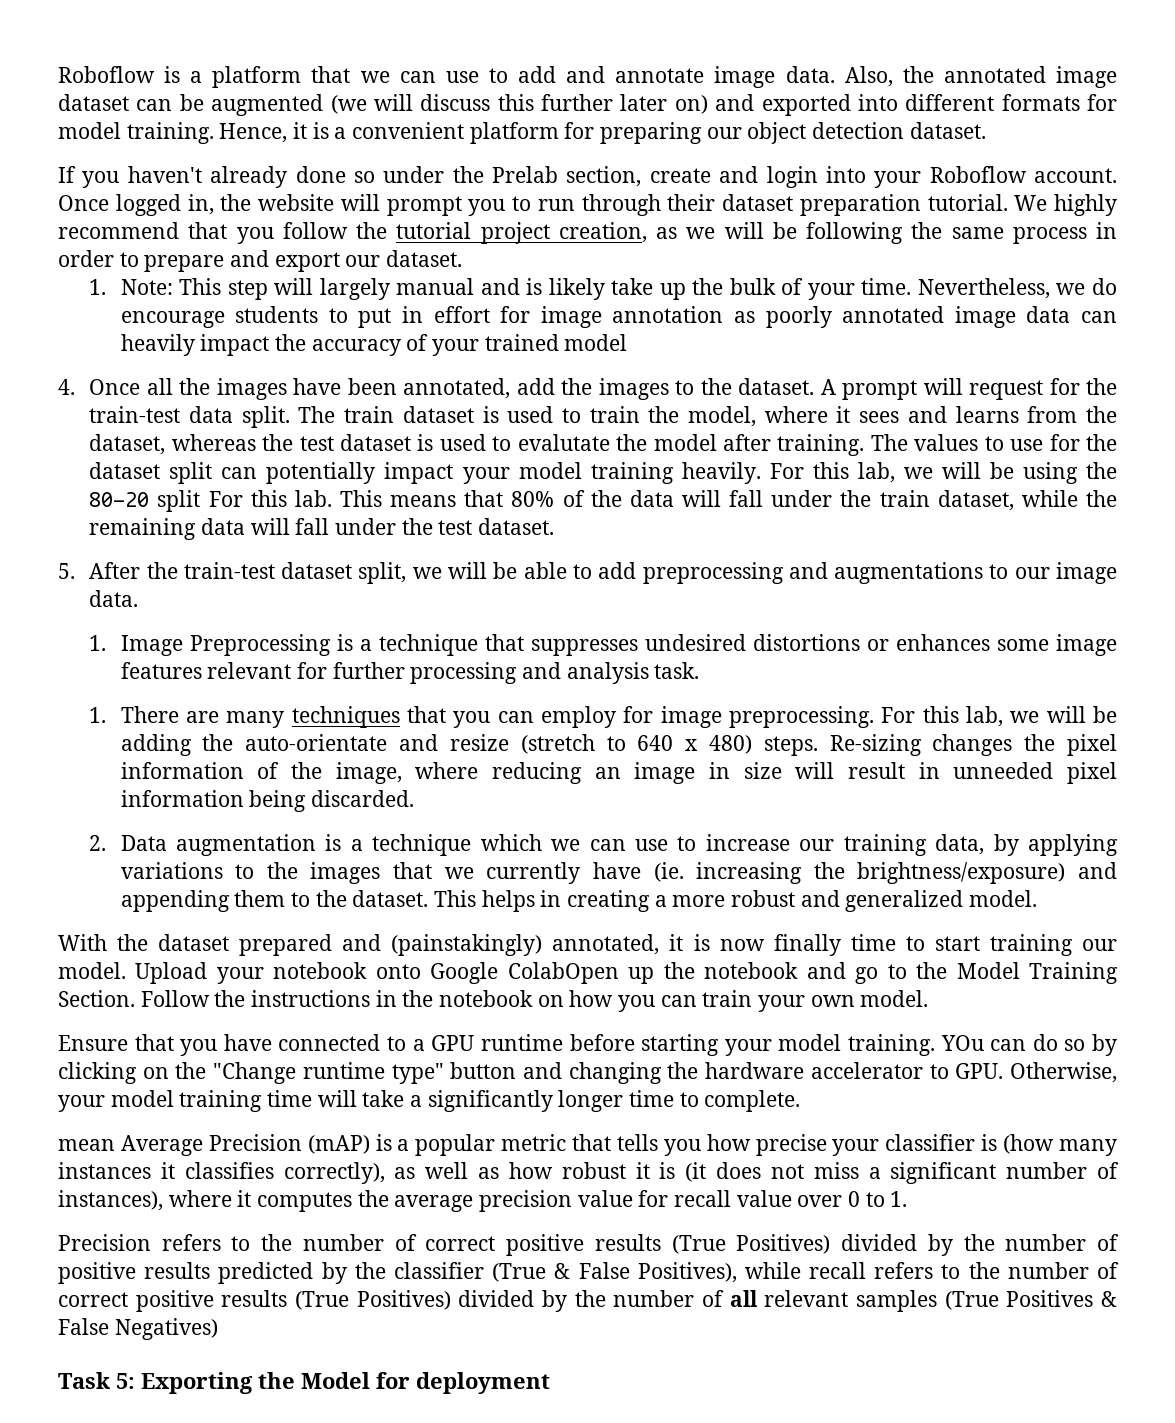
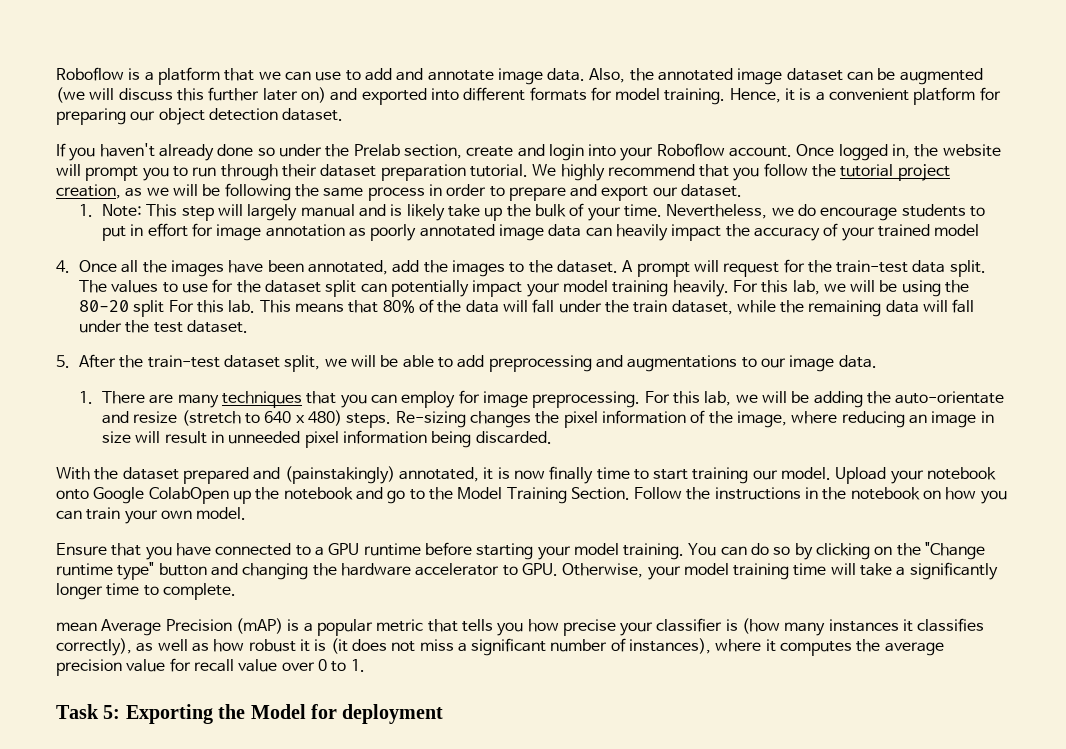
[344,406,1118,427] [89,434,908,456] train dataset is used to train the model, where it sees and learns from the dataset, whereas the test dataset is used to evalutate the model after training. The -> (108, 286) none
[89,634,1117,656] [120,662,700,684] // 1. Image Preprocessing is a technique that suppresses undesired distortions or enhances some image features relevant for further processing and analysis task. -> (877, 361) none
[89,834,1119,856] [120,862,1118,884] [120,890,1038,912] // 2. Data augmentation is a technique which we can use to increase our training data, by applying variations to the images that we currently have (ie. increasing the brightness/exposure) and appending them to the dataset. This helps in creating a more robust and generalized model. -> (552, 437) none
[940,1035,984,1051] YOu -> [688,543,717,556] You
[58,1234,1120,1256] [58,1262,1119,1284] [58,1290,1117,1312] [58,1318,218,1340] // Precision refers to the number of correct positive results (True Positives) divided by the number of positive results predicted by the classifier (True & False Positives), while recall refers to the number of correct positive results (True Positives) divided by the number of all relevant samples (True Positives & False Negatives) -> (365, 665) none

